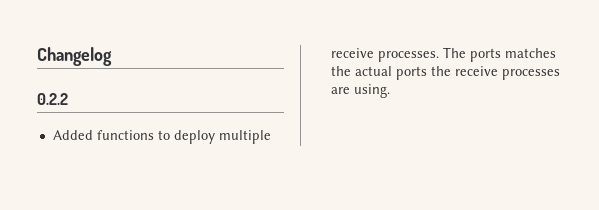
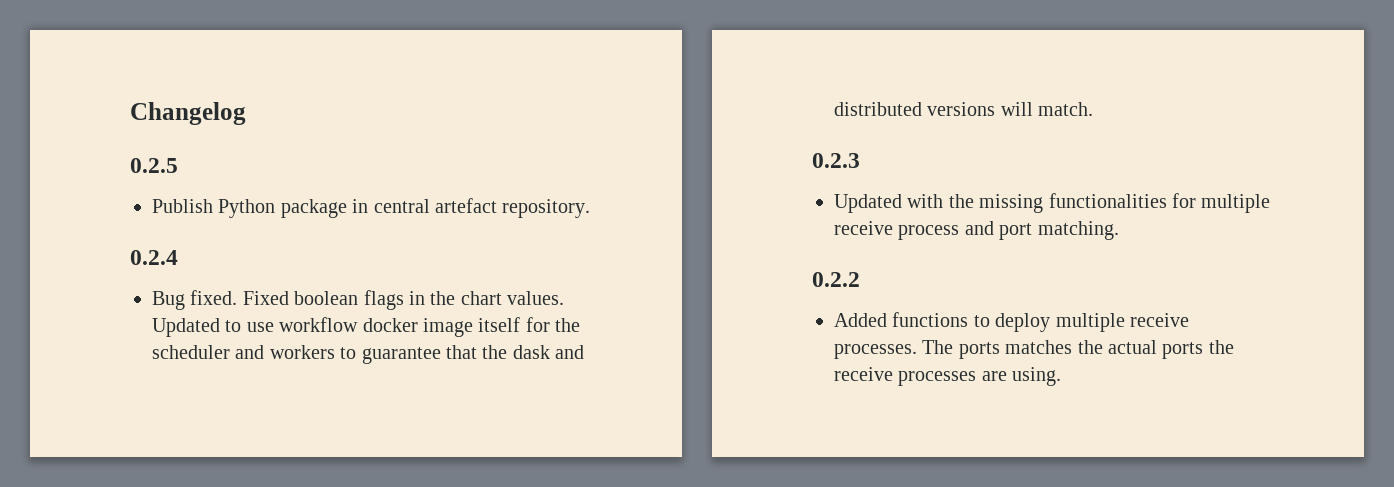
(112, 56) none -> [130,158,178,173] [152,198,591,218] [130,250,178,265] [152,290,565,310] [152,317,581,337] [152,345,585,364] [834,102,1094,116] [812,153,860,168] [834,193,1271,213] [834,221,1119,240] // 0.2.5 // Publish Python package in central artefact repository. // 0.2.4 // Bug fixed. Fixed boolean flags in the chart values. Updated to use workflow docker image itself for the scheduler and workers to guarantee that the dask and distributed versions will match. // 0.2.3 // Updated with the missing functionalities for multiple receive process and port matching.

